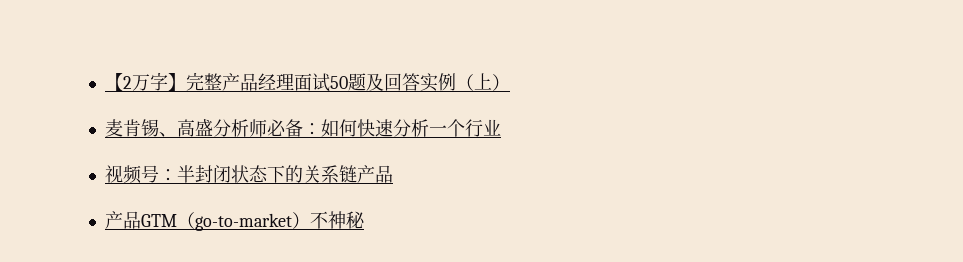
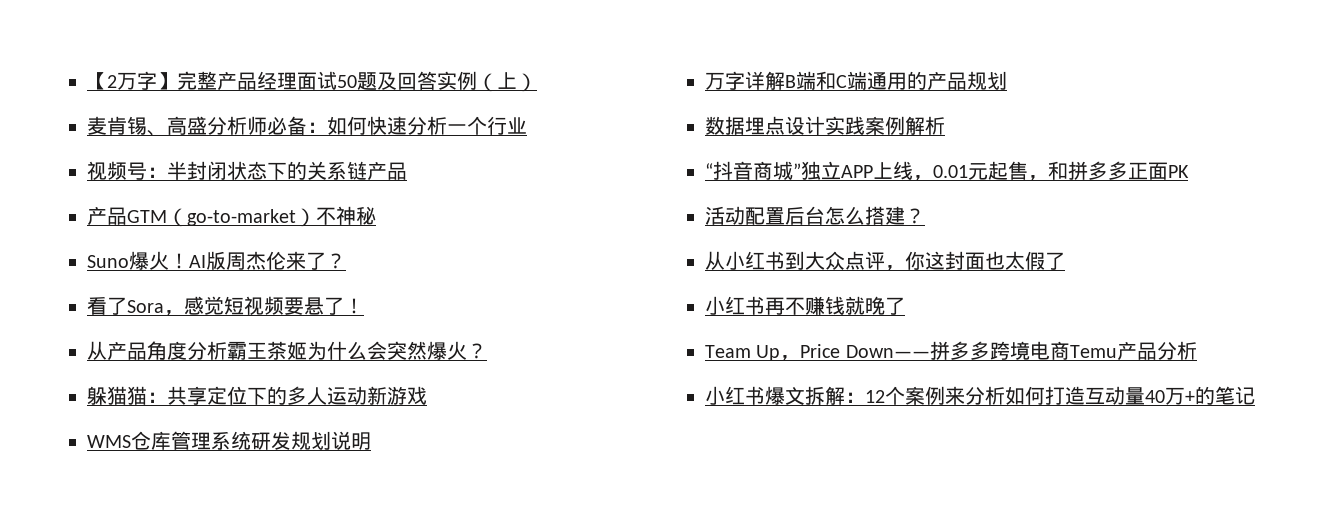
(365, 220) none -> [87,251,346,270] [87,296,364,316] [87,341,487,360] [87,386,427,405] [87,431,371,450] [705,71,1007,90] [705,116,945,135] [705,161,1189,181] [705,206,925,225] [705,251,1065,271] [705,296,905,315] [705,341,1197,361] [705,386,1255,405] // Suno爆火！AI版周杰伦来了？ // 看了Sora，感觉短视频要悬了！ // 从产品角度分析霸王茶姬为什么会突然爆火？ // 躲猫猫：共享定位下的多人运动新游戏 // WMS仓库管理系统研发规划说明 // 万字详解B端和C端通用的产品规划 // 数据埋点设计实践案例解析 // “抖音商城”独立APP上线，0.01元起售，和拼多多正面PK // 活动配置后台怎么搭建？ // 从小红书到大众点评，你这封面也太假了 // 小红书再不赚钱就晚了 // Team Up，Price Down——拼多多跨境电商Temu产品分析 // 小红书爆文拆解：12个案例来分析如何打造互动量40万+的笔记

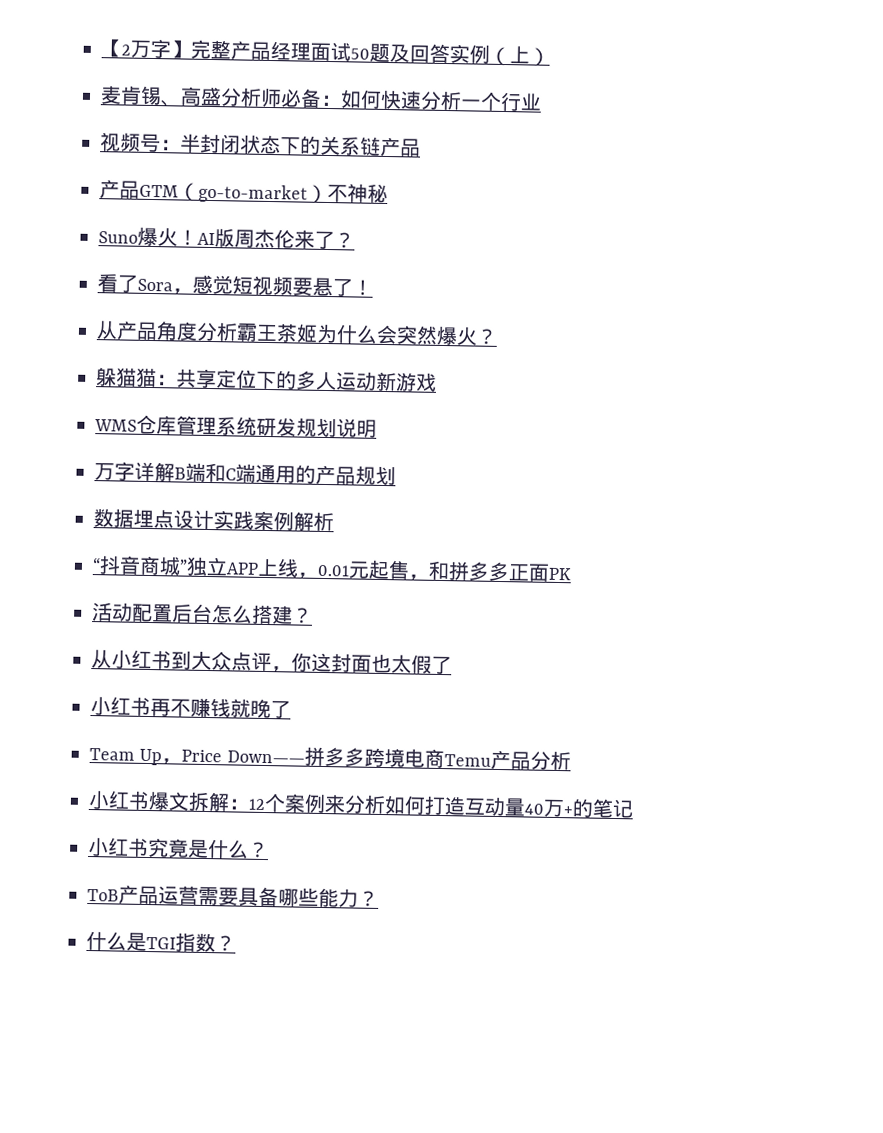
(1255, 395) none -> [87,836,269,859] [87,884,379,908] [86,930,236,953] // 小红书究竟是什么？ // ToB产品运营需要具备哪些能力？ // 什么是TGI指数？

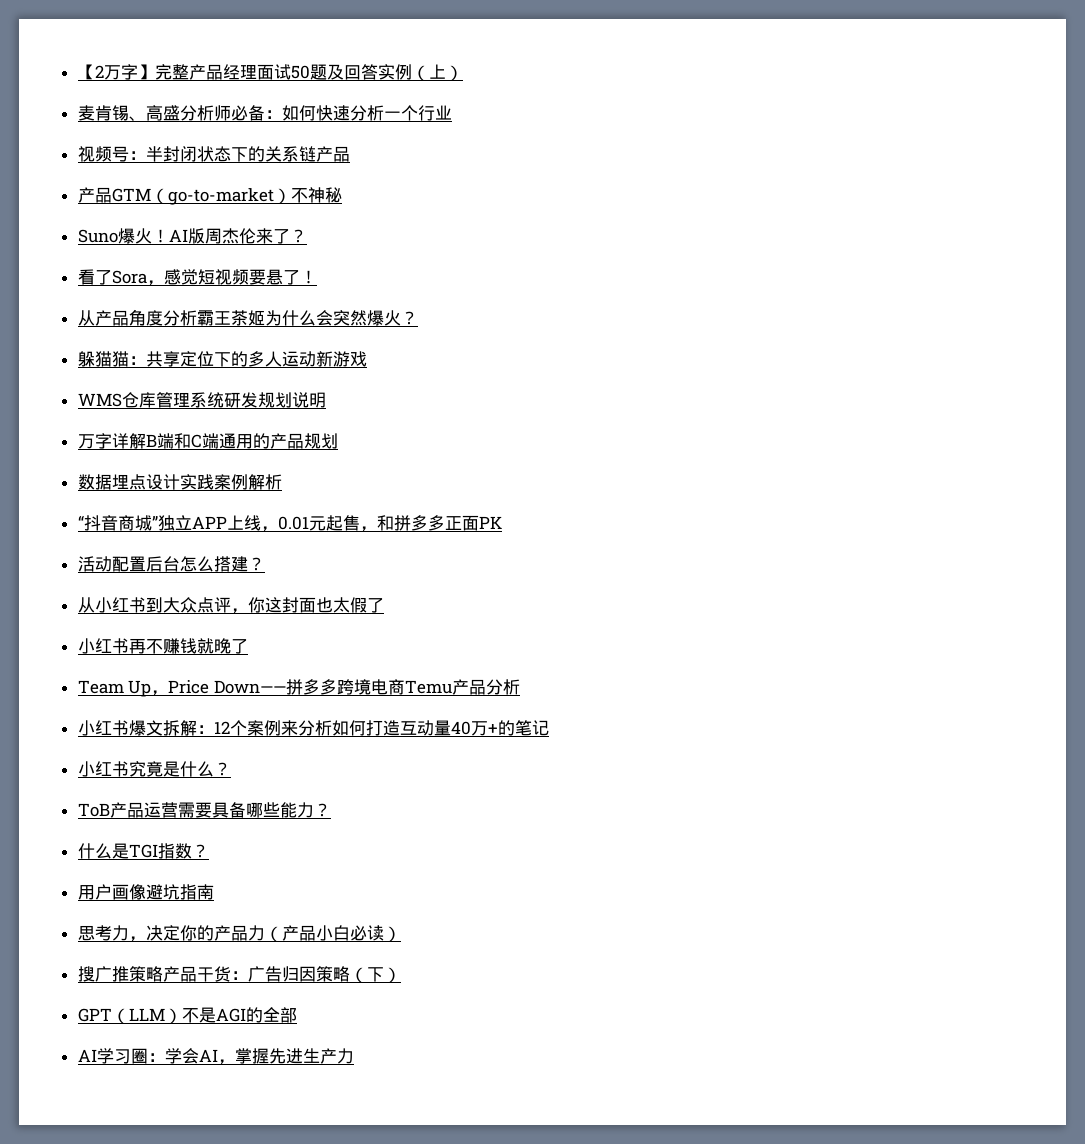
(236, 943) none -> [77,884,214,900] [77,925,401,942] [77,966,401,983] [77,1007,297,1024] [77,1048,354,1065] // 用户画像避坑指南 // 思考力，决定你的产品力（产品小白必读） // 搜广推策略产品干货：广告归因策略（下） // GPT（LLM）不是AGI的全部 // AI学习圈：学会AI，掌握先进生产力

